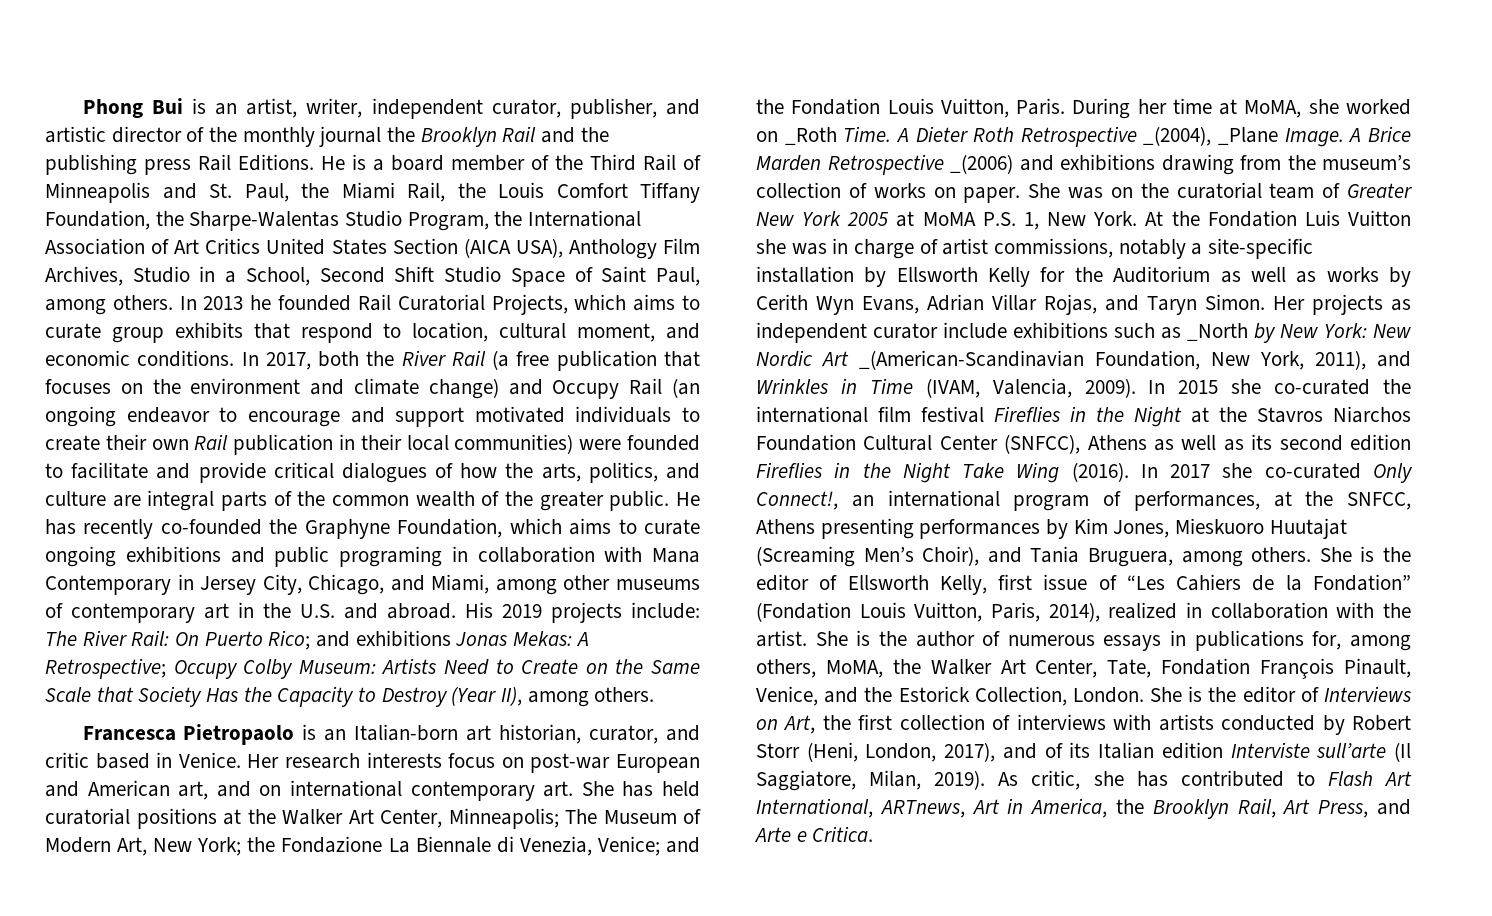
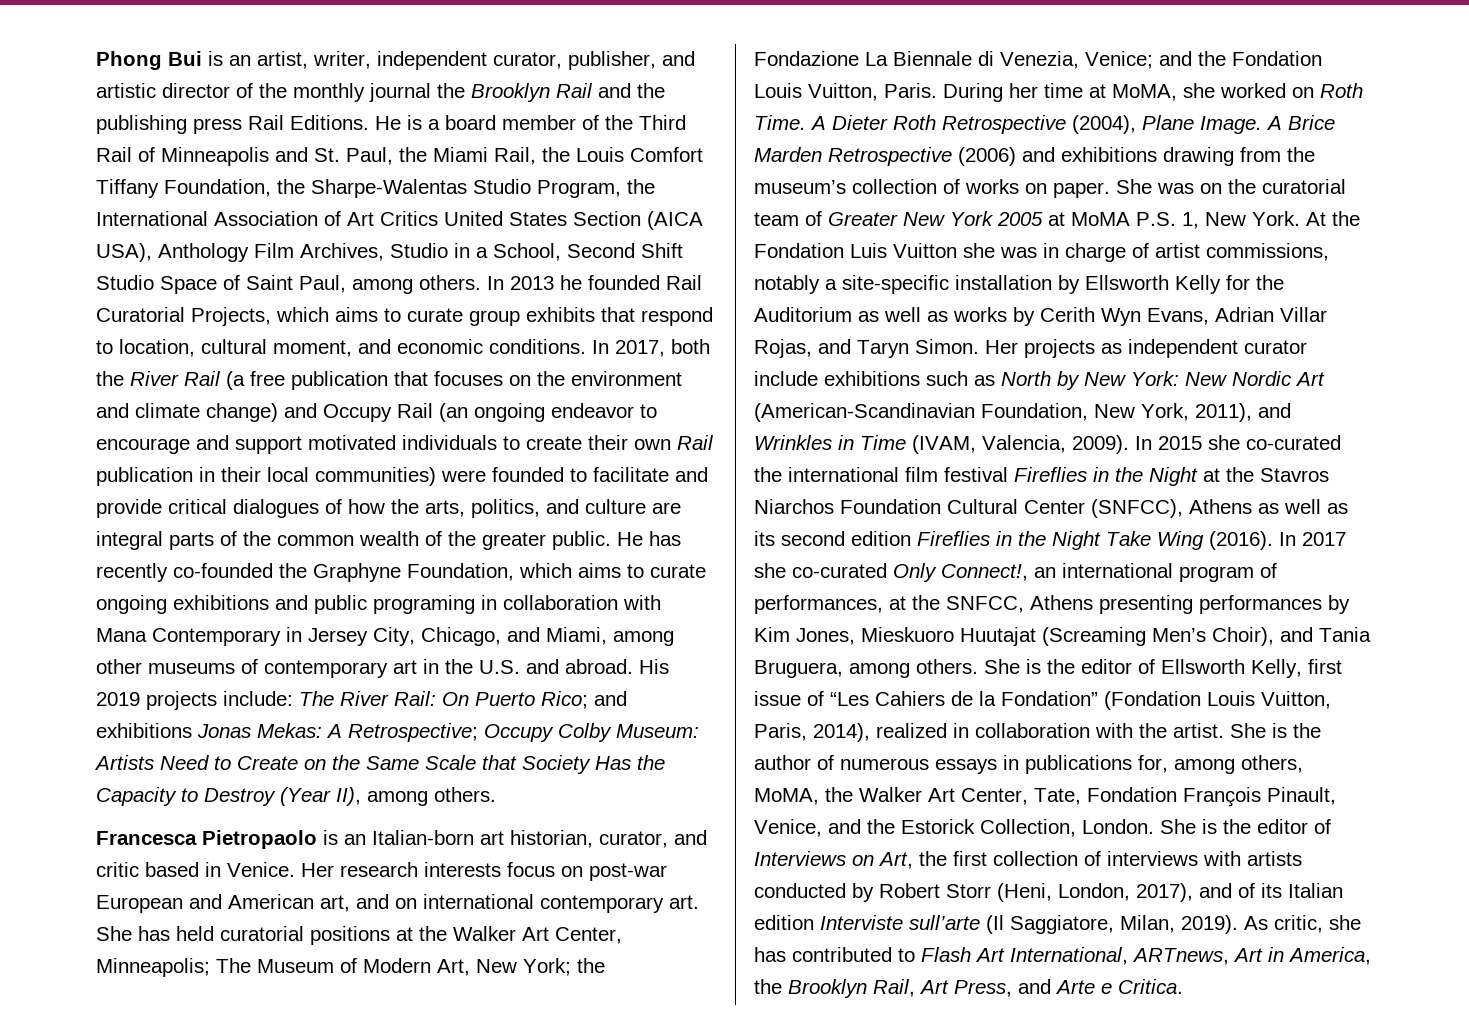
[784,127,837,145] _Roth -> [1320,83,1363,98] Roth
[1143,126,1279,146] _(2004), _Plane -> [1072,115,1194,134] (2004), Plane
[950,154,1013,174] _(2006) -> [958,147,1016,166] (2006)
[1187,323,1248,341] _North -> [1001,371,1051,386] North
[859,350,1084,370] _(American-Scandinavian -> [754,403,975,422] (American-Scandinavian

